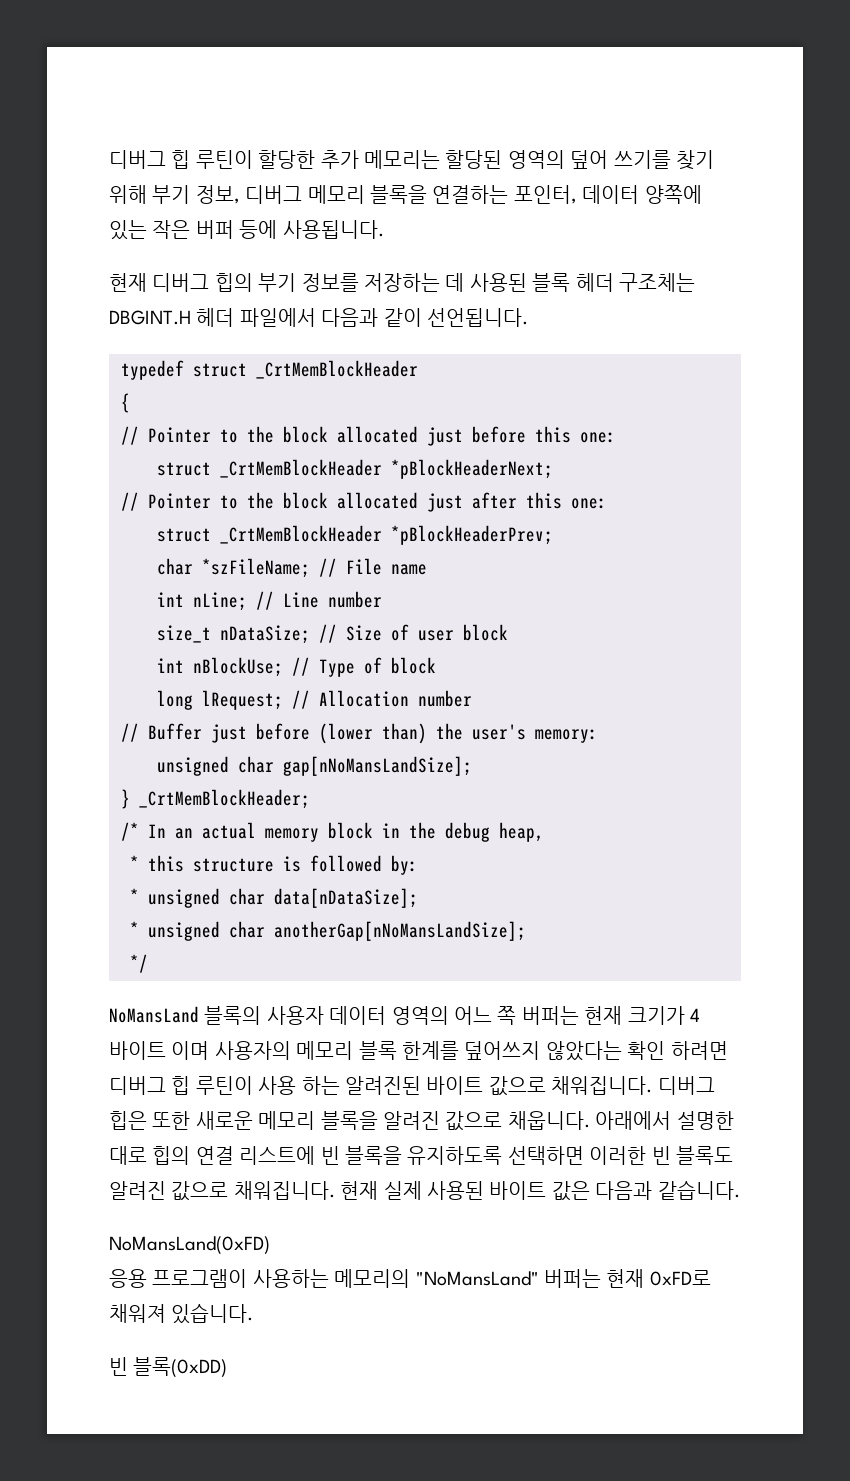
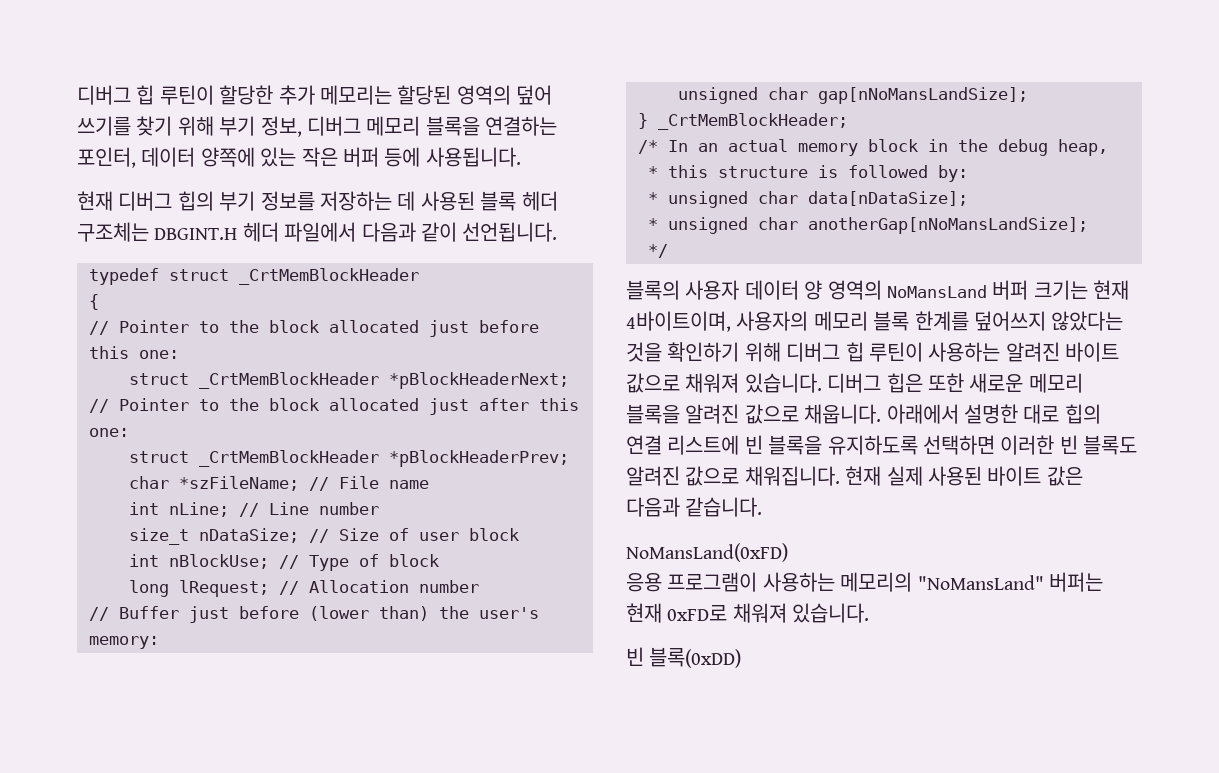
[109,1006,199,1023] NoMansLand -> (668, 251) none
[391,1006,700,1025] [109,1041,210,1060] 영역의 어느 쪽 버퍼는 현재 크기가 4 바이트 이며 -> [804,280,1130,300] [626,311,731,332] 양 영역의 NoMansLand 버퍼 크기는 현재 4바이트이며,
[627,1041,728,1060] [109,1076,653,1096] 확인 하려면 디버그 힙 루틴이 사용 하는 알려진된 바이트 값으로 채워집니다. -> [626,342,1120,362] [626,373,822,393] 것을 확인하기 위해 디버그 힙 루틴이 사용하는 알려진 바이트 값으로 채워져 있습니다.

